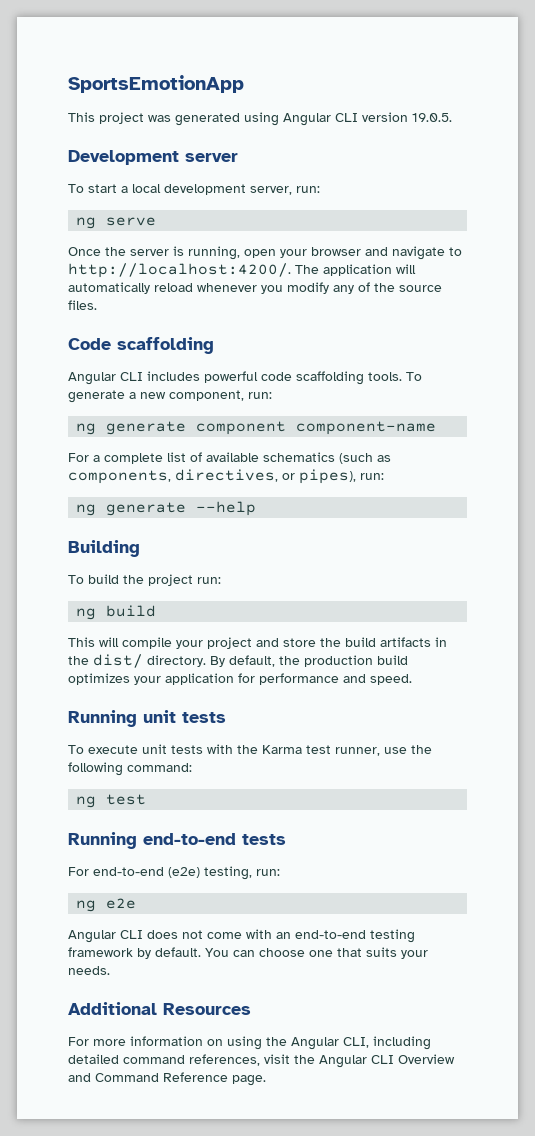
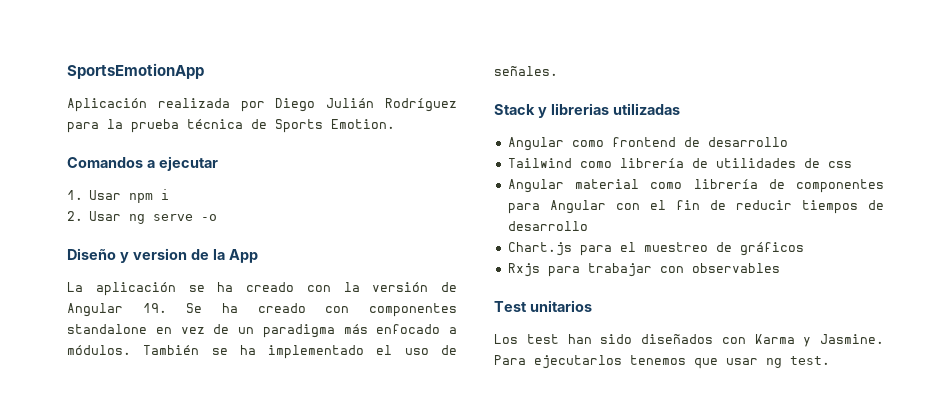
[68,112,452,126] [68,150,238,165] [68,184,320,195] [76,217,157,229] [68,246,462,260] [68,263,416,278] [68,282,442,294] [68,300,97,310] [68,337,214,354] [68,371,422,385] [68,390,272,403] [76,421,437,435] [68,452,391,464] [68,469,384,484] [76,501,257,516] [68,540,140,557] [68,574,221,586] [76,605,157,620] [68,637,447,649] [68,654,408,668] [68,673,412,685] [68,710,226,727] [68,744,432,756] [68,762,192,776] [76,794,147,808] [68,832,286,849] [68,866,280,880] [76,898,137,912] [68,929,415,943] [68,947,428,959] [68,966,110,975] [68,1002,251,1015] [68,1036,431,1050] [68,1054,455,1068] [68,1072,266,1086] This project was generated using Angular CLI version 19.0.5. // Development server // To start a local development server, run: // ng serve // Once the server is running, open your browser and navigate to http://localhost:4200/. The application will automatically reload whenever you modify any of the source files. // Code scaffolding // Angular CLI includes powerful code scaffolding tools. To generate a new component, run: // ng generate component component-name // For a complete list of available schematics (such as components, directives, or pipes), run: // ng generate --help // Building // To build the project run: // ng build // This will compile your project and store the build artifacts in the dist/ directory. By default, the production build optimizes your application for performance and speed. // Running unit tests // To execute unit tests with the Karma test runner, use the following command: // ng test // Running end-to-end tests // For end-to-end (e2e) testing, run: // ng e2e // Angular CLI does not come with an end-to-end testing framework by default. You can choose one that suits your needs. // Additional Resources // For more information on using the Angular CLI, including detailed command references, visit the Angular CLI Overview and Command Reference page. -> [67,98,458,112] [67,119,395,133] [67,156,218,171] [67,189,170,203] [67,211,218,224] [67,248,258,263] [67,282,457,296] [67,303,457,317] [67,324,457,338] [67,345,457,359] [494,66,558,76] [494,103,680,118] [507,137,788,151] [507,158,852,168] [507,179,884,193] [507,200,884,214] [507,221,588,231] [507,242,804,256] [507,263,780,277] [494,300,592,312] [494,334,884,347] [494,355,830,369] Aplicación realizada por Diego Julián Rodríguez para la prueba técnica de Sports Emotion. // Comandos a ejecutar // 1. Usar npm i // 2. Usar ng serve -o // Diseño y version de la App // La aplicación se ha creado con la versión de Angular 19. Se ha creado con componentes standalone en vez de un paradigma más enfocado a módulos. También se ha implementado el uso de señales. // Stack y librerias utilizadas // Angular como frontend de desarrollo // Tailwind como librería de utilidades de css // Angular material como librería de componentes para Angular con el fin de reducir tiempos de desarrollo // Chart.js para el muestreo de gráficos // Rxjs para trabajar con observables // Test unitarios // Los test han sido diseñados con Karma y Jasmine. Para ejecutarlos tenemos que usar ng test.

